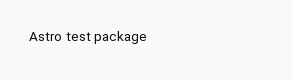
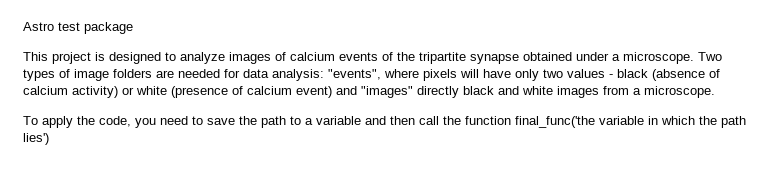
(148, 37) none -> [23,52,722,64] [23,69,720,81] [23,86,715,98] [23,116,746,128] [23,133,49,145] // This project is designed to analyze images of calcium events of the tripartite synapse obtained under a microscope. Two types of image folders are needed for data analysis: "events", where pixels will have only two values - black (absence of calcium activity) or white (presence of calcium event) and "images" directly black and white images from a microscope. // To apply the code, you need to save the path to a variable and then call the function final_func('the variable in which the path lies')

